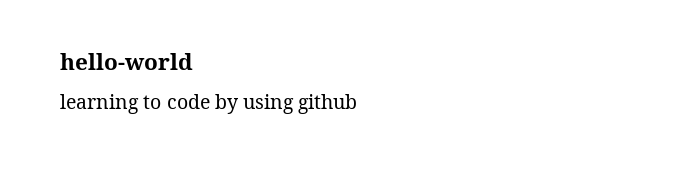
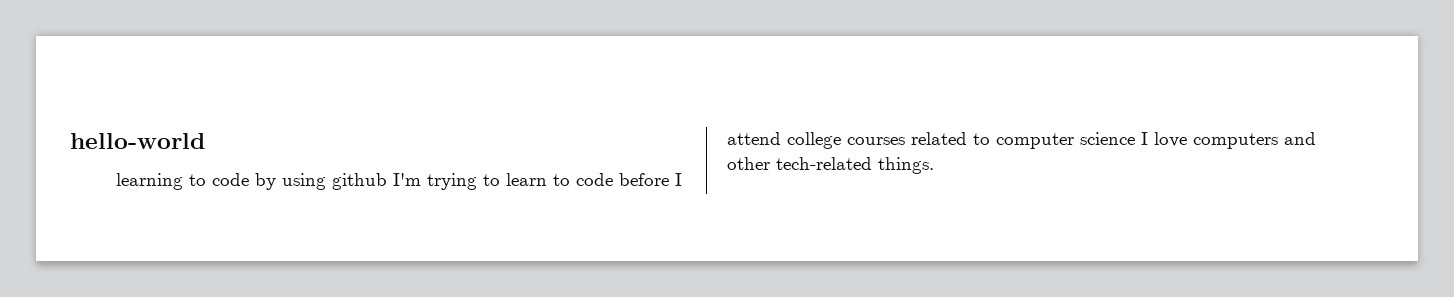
(358, 104) none -> [393,173,683,190] [727,132,1316,149] [727,157,934,174] I'm trying to learn to code before I attend college courses related to computer science I love computers and other tech-related things.

